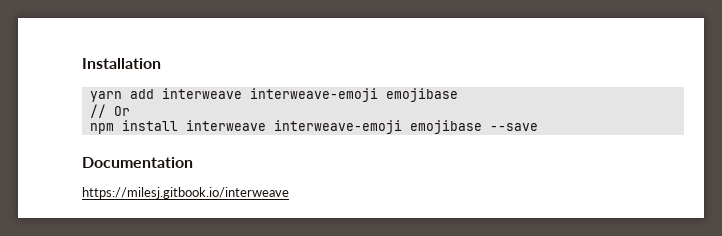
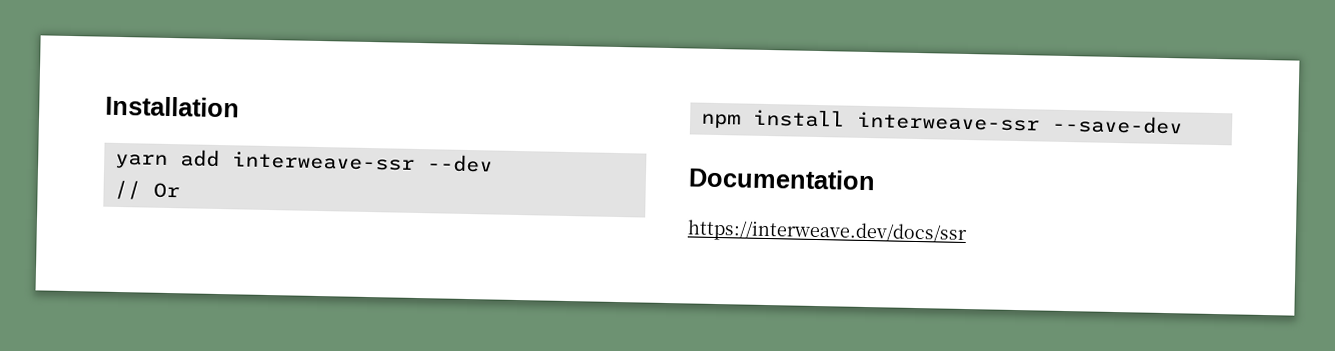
[161,88,458,102] interweave interweave-emoji emojibase -> [231,151,493,173] interweave-ssr --dev
[185,120,538,134] interweave interweave-emoji emojibase --save -> [855,111,1183,135] interweave-ssr --save-dev
[82,187,289,199] https://milesj.gitbook.io/interweave -> [687,219,968,246] https://interweave.dev/docs/ssr

